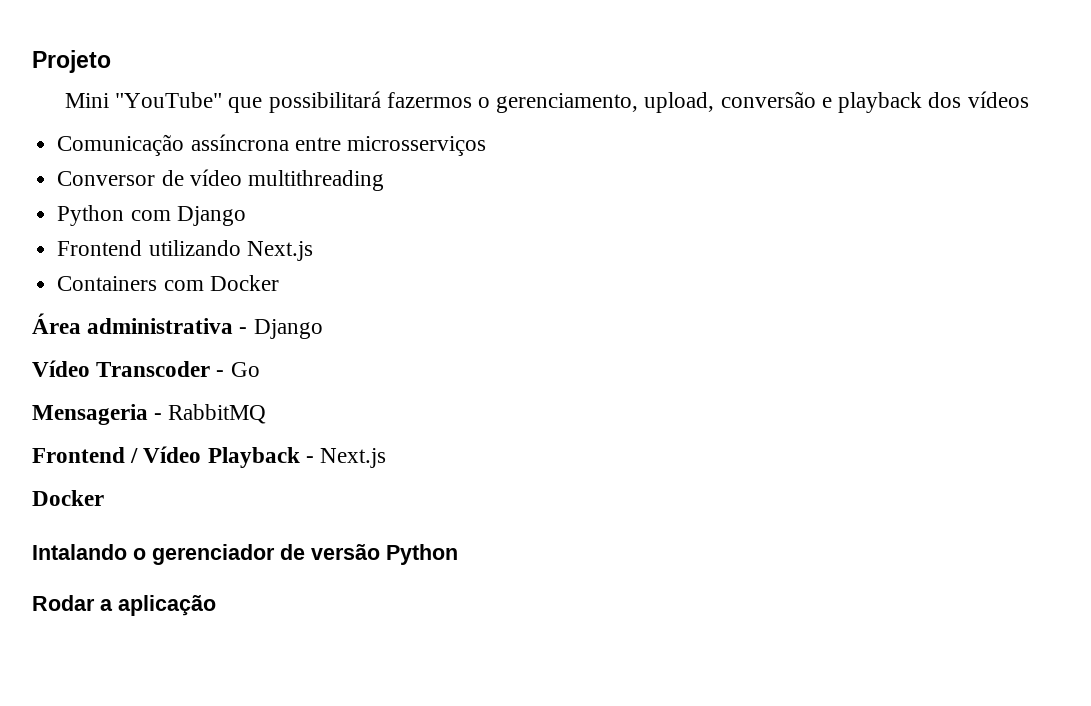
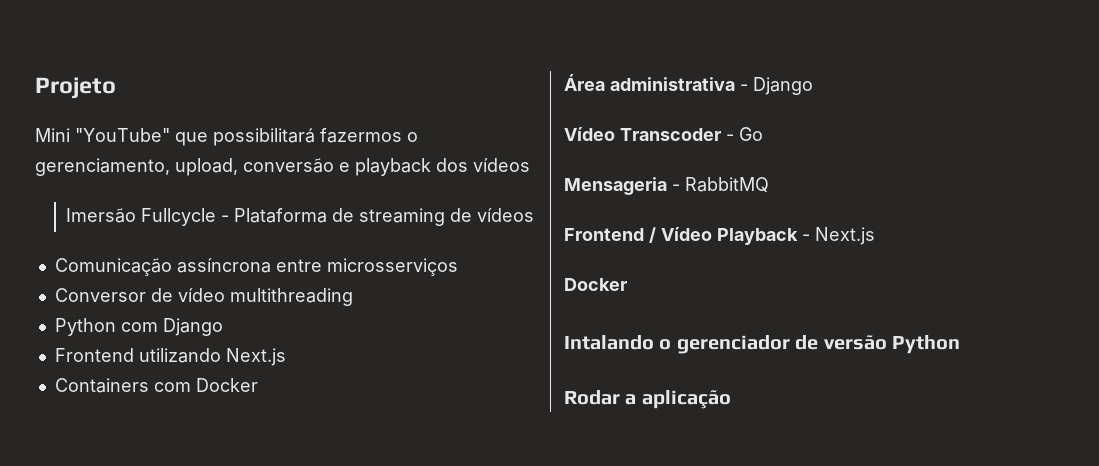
(1029, 99) none -> [66,208,535,226] // Imersão Fullcycle - Plataforma de streaming de vídeos

